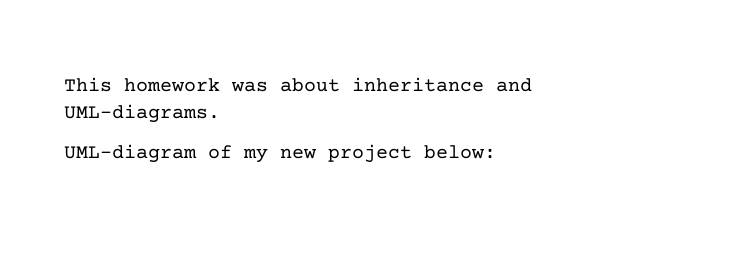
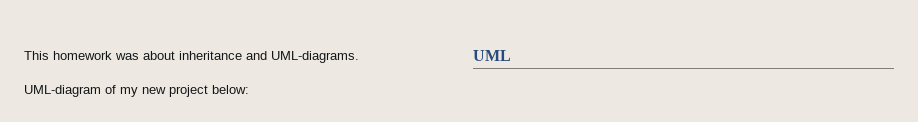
(496, 152) none -> [473,50,511,61] // UML

